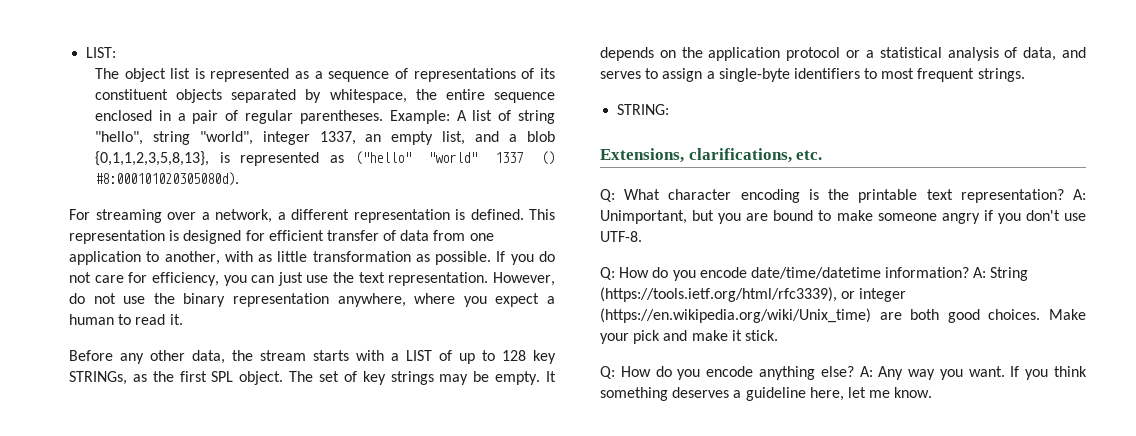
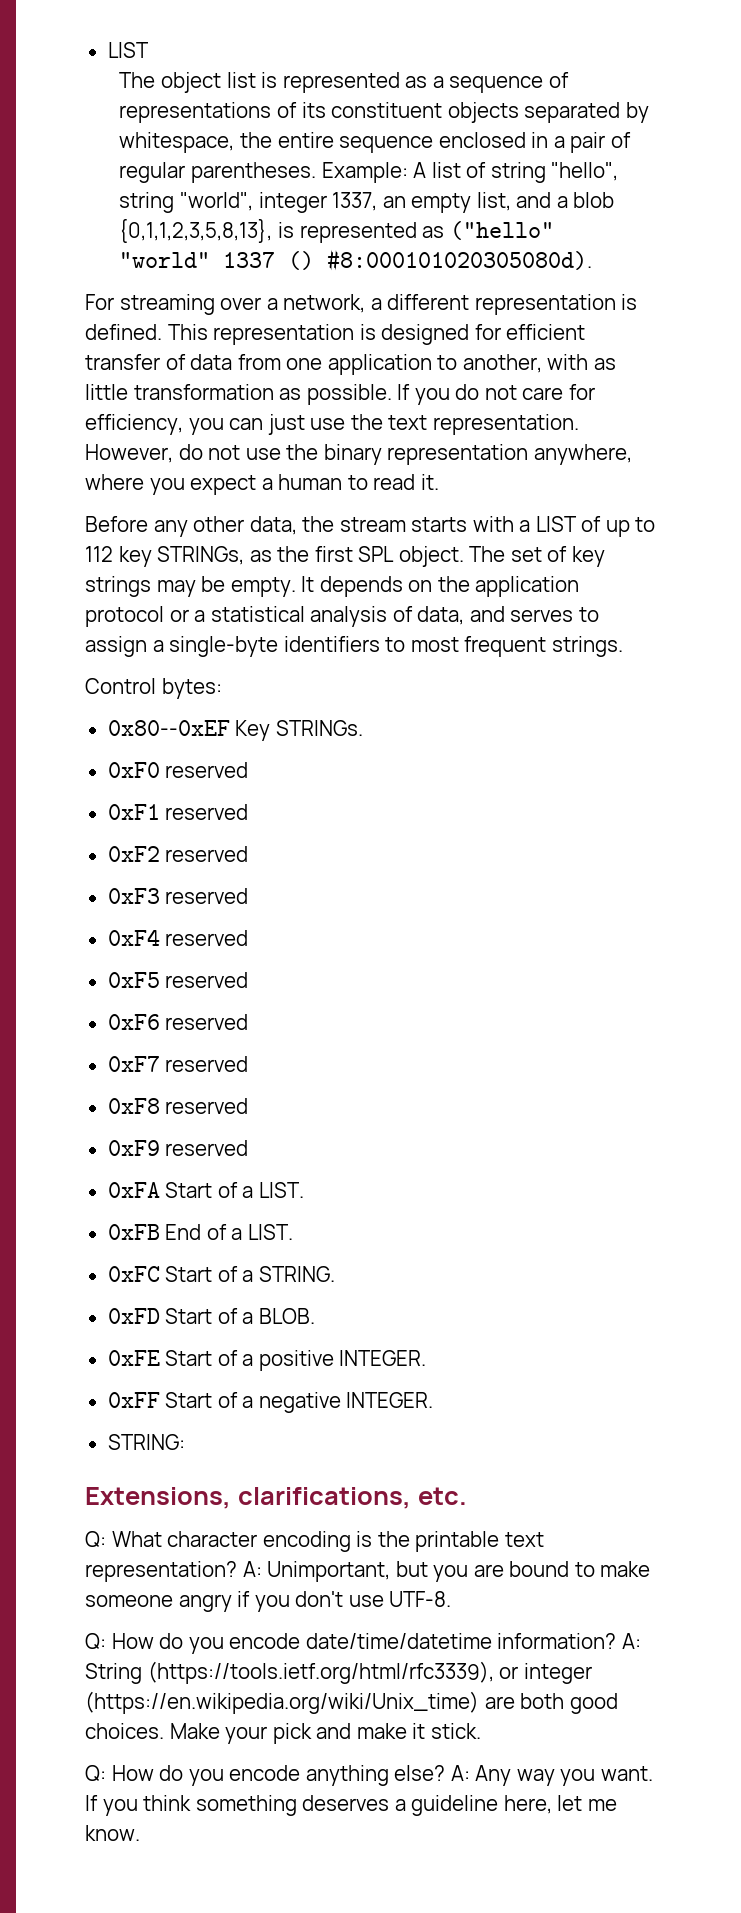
[86,47,117,58] LIST: -> [107,42,149,58] LIST
[502,350,526,361] 128 -> [85,546,113,562] 112
(1025, 75) none -> [85,678,222,699] [107,720,363,741] [107,762,249,778] [107,804,249,820] [107,846,249,862] [107,888,249,904] [107,929,249,946] [107,972,249,988] [107,1014,249,1030] [107,1056,249,1072] [107,1098,249,1114] [107,1140,249,1156] [107,1182,304,1198] [107,1224,293,1240] [107,1266,335,1282] [107,1308,315,1324] [107,1350,427,1371] [107,1392,434,1413] // Control bytes: // 0x80--0xEF Key STRINGs. // 0xF0 reserved // 0xF1 reserved // 0xF2 reserved // 0xF3 reserved // 0xF4 reserved // 0xF5 reserved // 0xF6 reserved // 0xF7 reserved // 0xF8 reserved // 0xF9 reserved // 0xFA Start of a LIST. // 0xFB End of a LIST. // 0xFC Start of a STRING. // 0xFD Start of a BLOB. // 0xFE Start of a positive INTEGER. // 0xFF Start of a negative INTEGER.

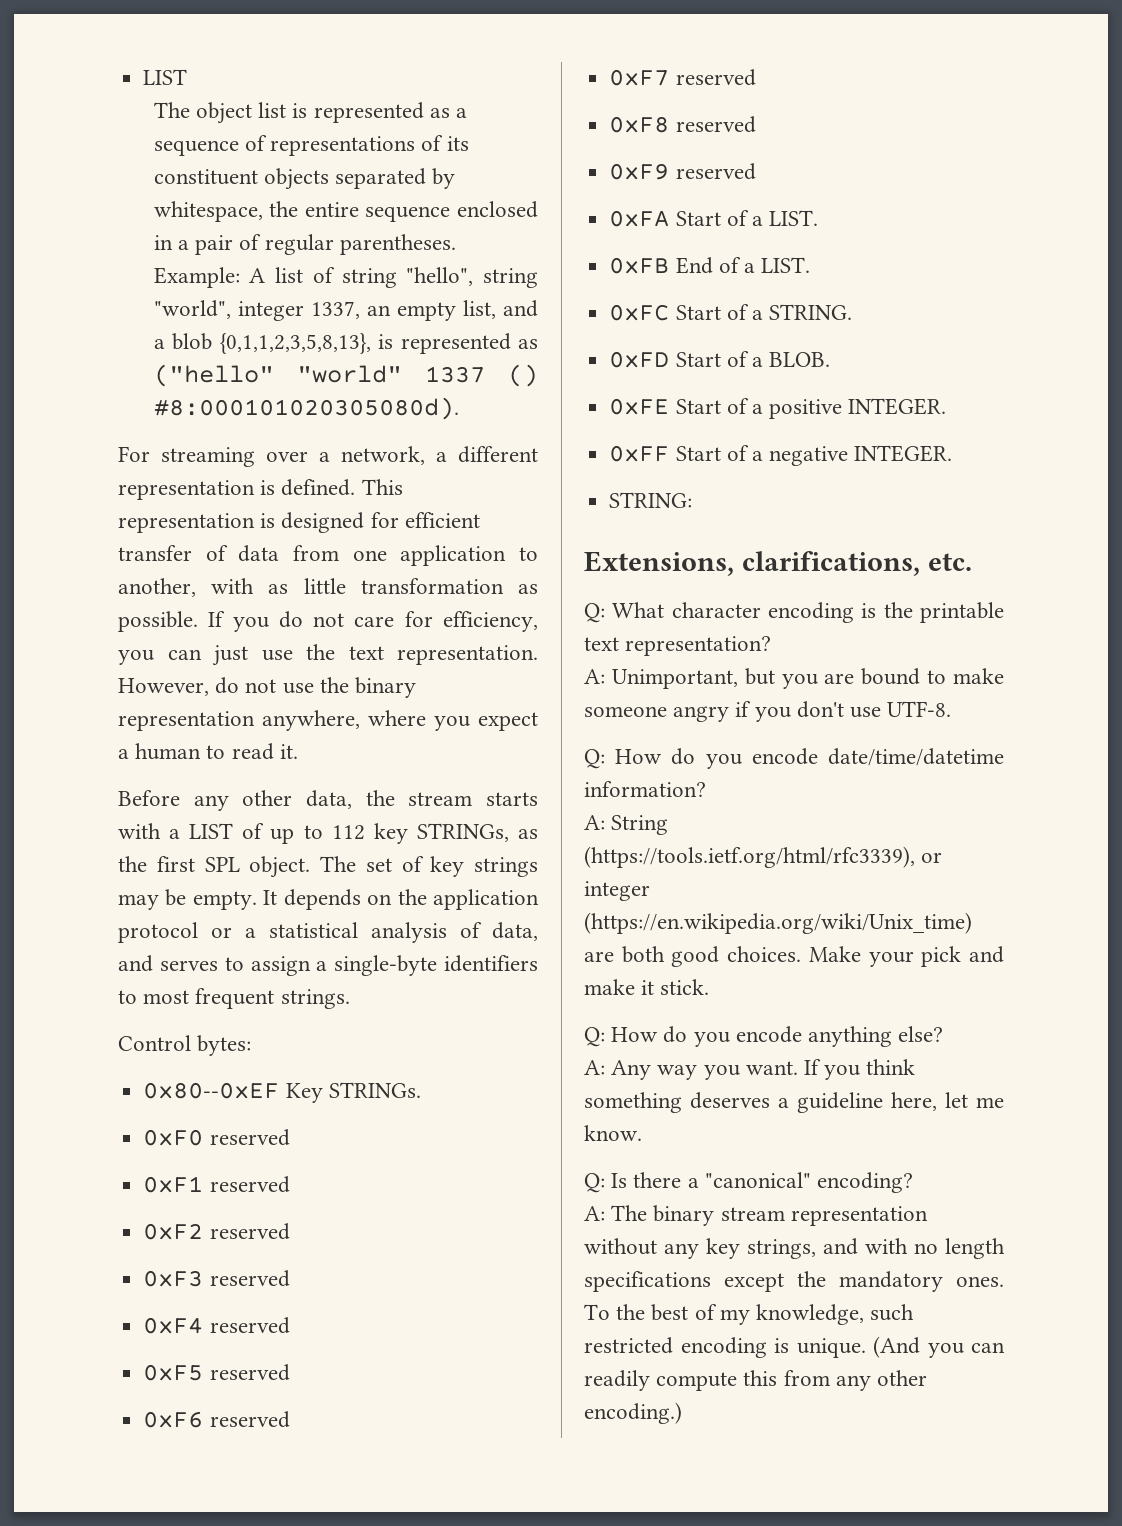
(237, 1571) none -> (772, 646) //
(617, 1641) none -> (706, 789) //
(446, 1773) none -> (944, 1034) //
(140, 1833) none -> [584,1172,914,1193] [584,1205,928,1226] [584,1238,1005,1259] [584,1271,1004,1292] [584,1304,915,1325] [584,1336,1005,1358] [584,1370,928,1391] [584,1402,682,1424] // Q: Is there a "canonical" encoding? // A: The binary stream representation without any key strings, and with no length specifications except the mandatory ones. To the best of my knowledge, such restricted encoding is unique. (And you can readily compute this from any other encoding.)

